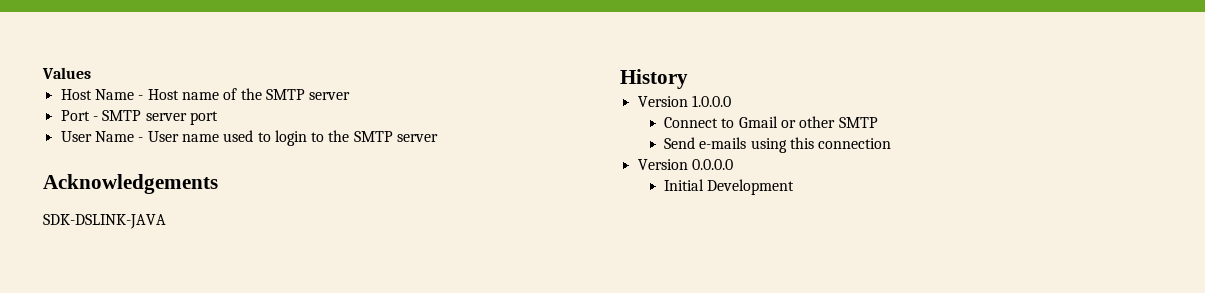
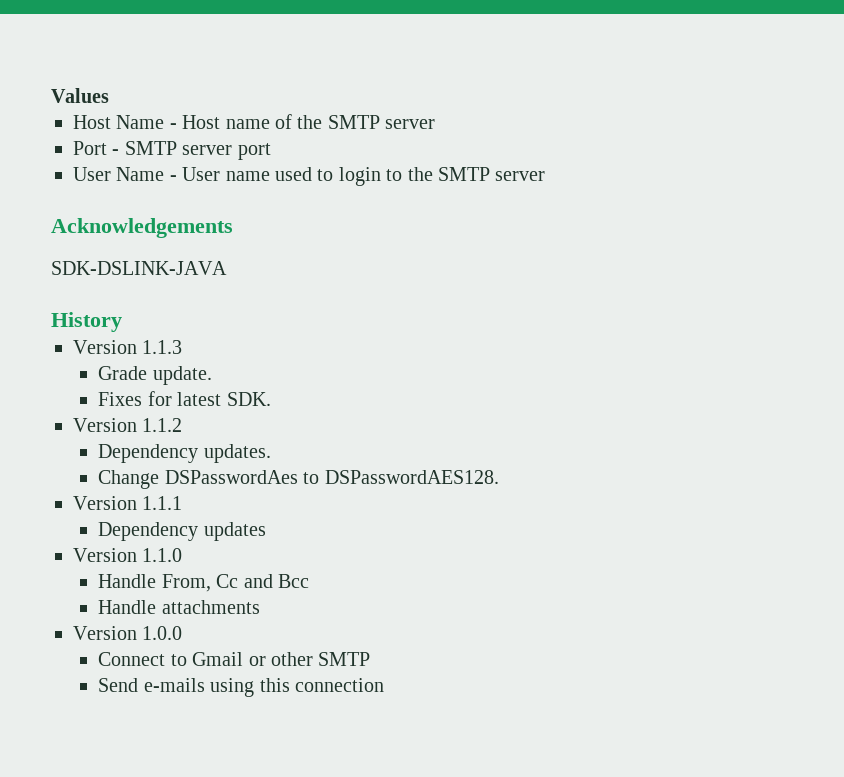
[691,95,731,107] 1.0.0.0 -> [142,340,183,354] [98,366,212,385] [98,391,271,406] [73,418,183,432] [98,444,271,463] [98,470,499,489] [73,496,183,510] [98,522,266,541] [73,548,183,562] [98,574,309,592] [98,600,260,614] [73,626,183,640] 1.1.3 // Grade update. // Fixes for latest SDK. // Version 1.1.2 // Dependency updates. // Change DSPasswordAes to DSPasswordAES128. // Version 1.1.1 // Dependency updates // Version 1.1.0 // Handle From, Cc and Bcc // Handle attachments // Version 1.0.0
[637,159,733,170] [664,179,795,195] // Version 0.0.0.0 // Initial Development -> (384, 685) none

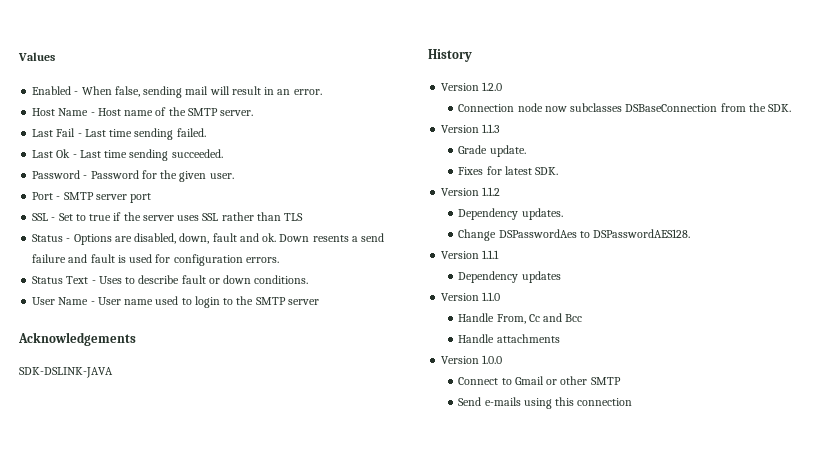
(109, 95) none -> [32,86,322,98] // Enabled - When false, sending mail will result in an error.
[385,119,436,129] server -> [220,110,254,116] [32,128,206,140] [32,149,223,161] [32,170,234,182] server. // Last Fail - Last time sending failed. // Last Ok - Last time sending succeeded. // Password - Password for the given user.
(271, 151) none -> [32,212,304,221] [32,233,385,245] [32,254,279,266] [32,275,309,284] // SSL - Set to true if the server uses SSL rather than TLS // Status - Options are disabled, down, fault and ok. Down resents a send failure and fault is used for configuration errors. // Status Text - Uses to describe fault or down conditions.
(122, 322) none -> [441,82,503,91] [458,103,792,112] // Version 1.2.0 // Connection node now subclasses DSBaseConnection from the SDK.

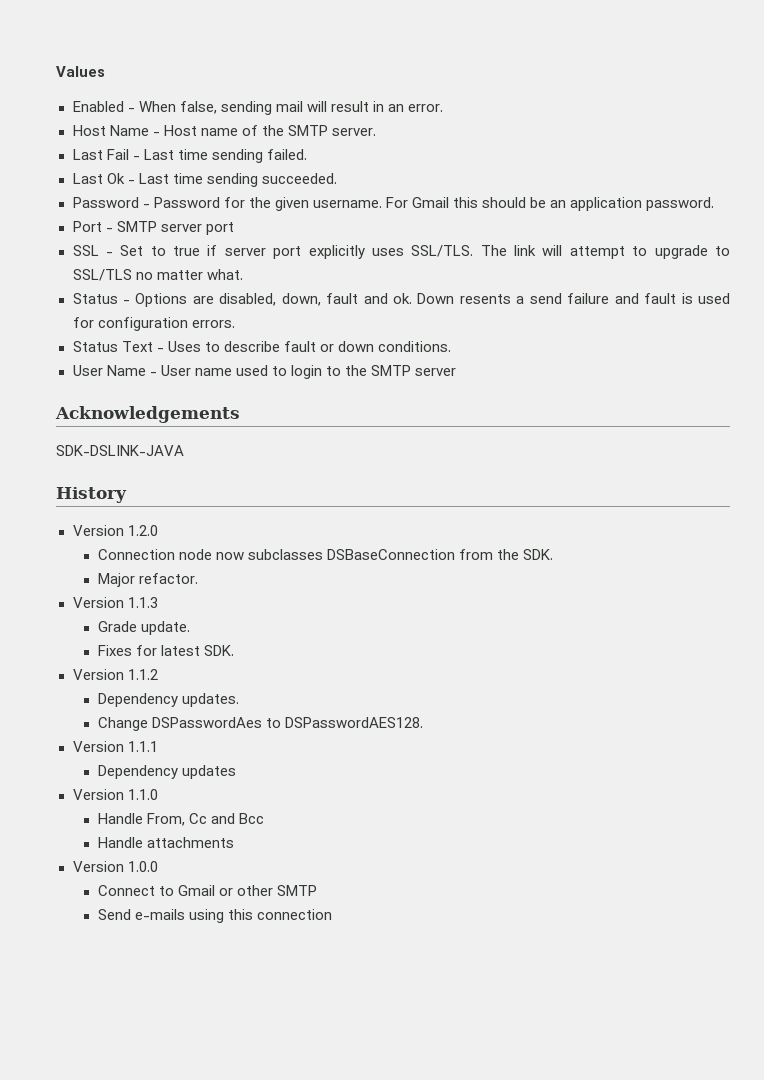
[209,173,234,179] user. -> [312,197,715,211] username. For Gmail this should be an application password.
[123,212,304,221] the server uses SSL rather than TLS -> [224,245,730,259] [72,269,243,281] server port explicitly uses SSL/TLS. The link will attempt to upgrade to SSL/TLS no matter what.
(792, 108) none -> [97,573,198,587] // Major refactor.

